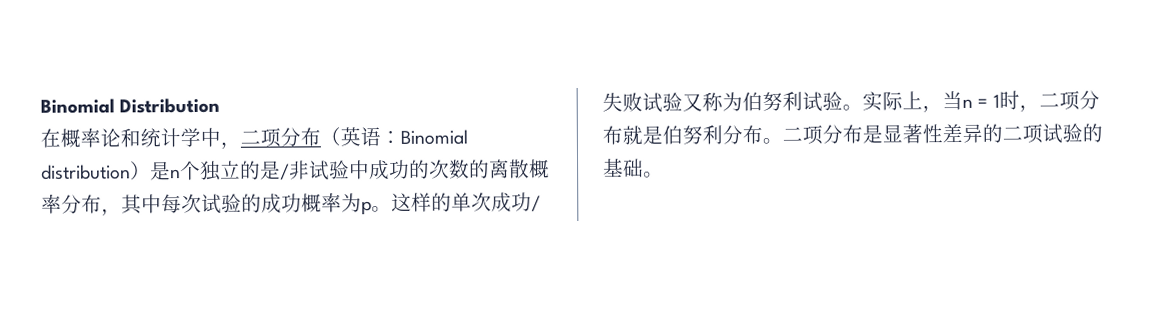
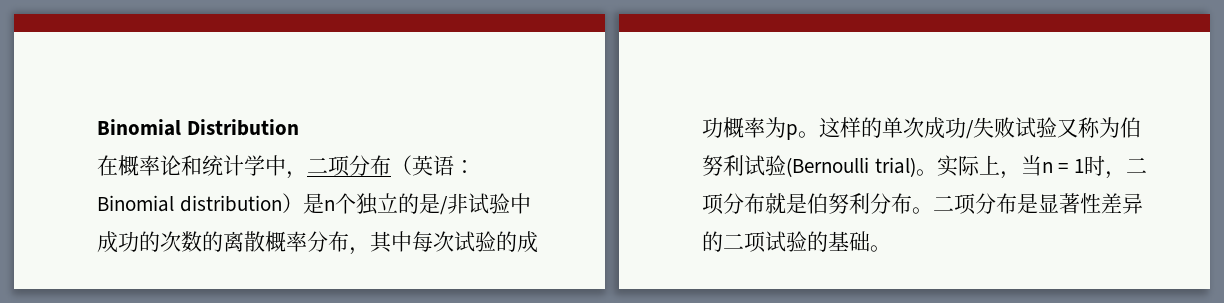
(843, 101) none -> [786,157,916,177] (Bernoulli trial)

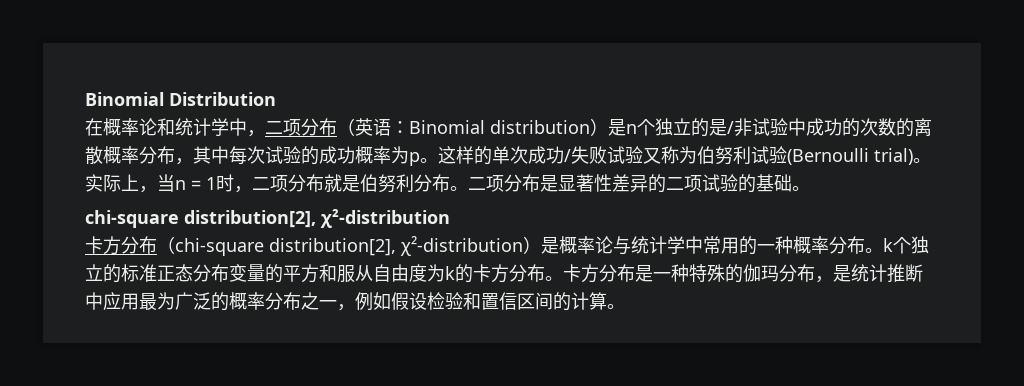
(891, 248) none -> [85,209,450,228] [85,236,929,256] [85,264,923,283] [85,292,625,311] // chi-square distribution[2], χ²-distribution // 卡方分布（chi-square distribution[2], χ²-distribution）是概率论与统计学中常用的一种概率分布。k个独立的标准正态分布变量的平方和服从自由度为k的卡方分布。卡方分布是一种特殊的伽玛分布，是统计推断中应用最为广泛的概率分布之一，例如假设检验和置信区间的计算。

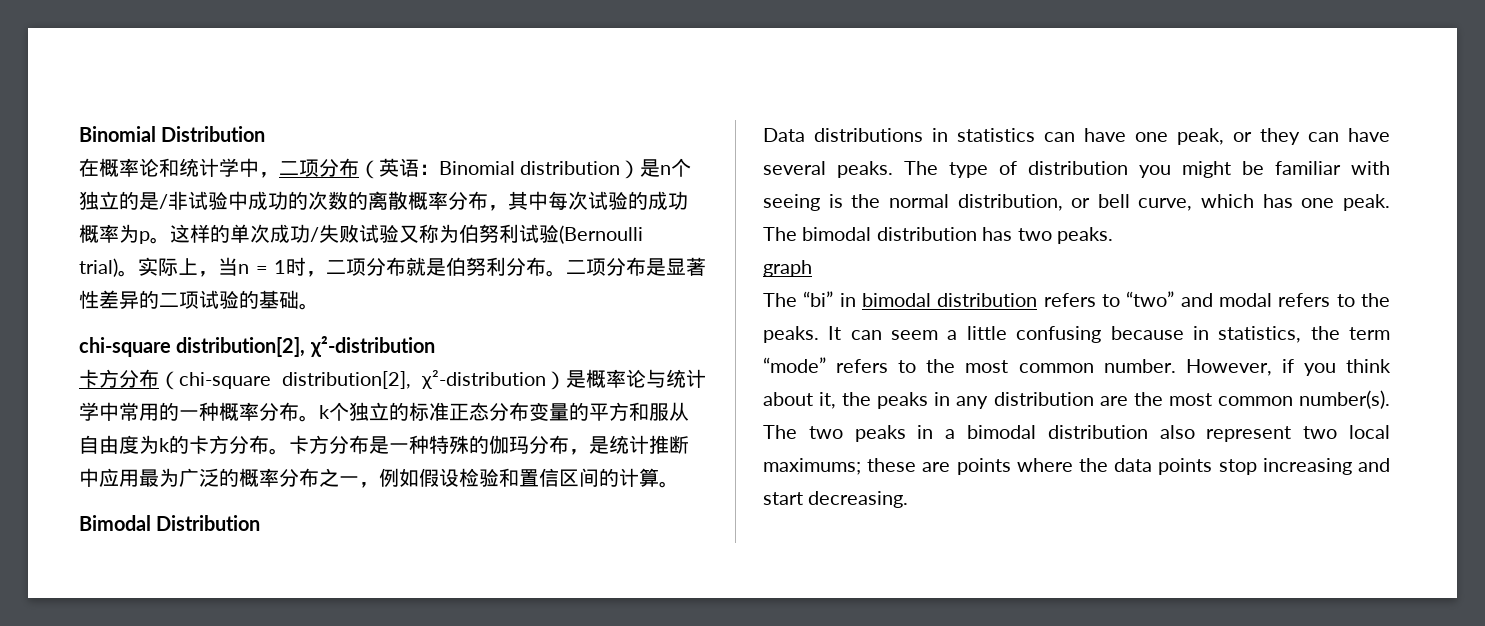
(625, 306) none -> [79,515,261,531] [763,128,1390,145] [763,161,1390,178] [763,194,1390,211] [763,227,1113,244] [763,260,812,277] [763,291,1390,307] [763,326,1390,343] [763,357,1391,376] [763,390,1390,409] [763,425,1390,442] [763,458,1390,475] [763,491,909,508] // Bimodal Distribution // Data distributions in statistics can have one peak, or they can have several peaks. The type of distribution you might be familiar with seeing is the normal distribution, or bell curve, which has one peak. The bimodal distribution has two peaks. // graph // The “bi” in bimodal distribution refers to “two” and modal refers to the peaks. It can seem a little confusing because in statistics, the term “mode” refers to the most common number. However, if you think about it, the peaks in any distribution are the most common number(s). The two peaks in a bimodal distribution also represent two local maximums; these are points where the data points stop increasing and start decreasing.

